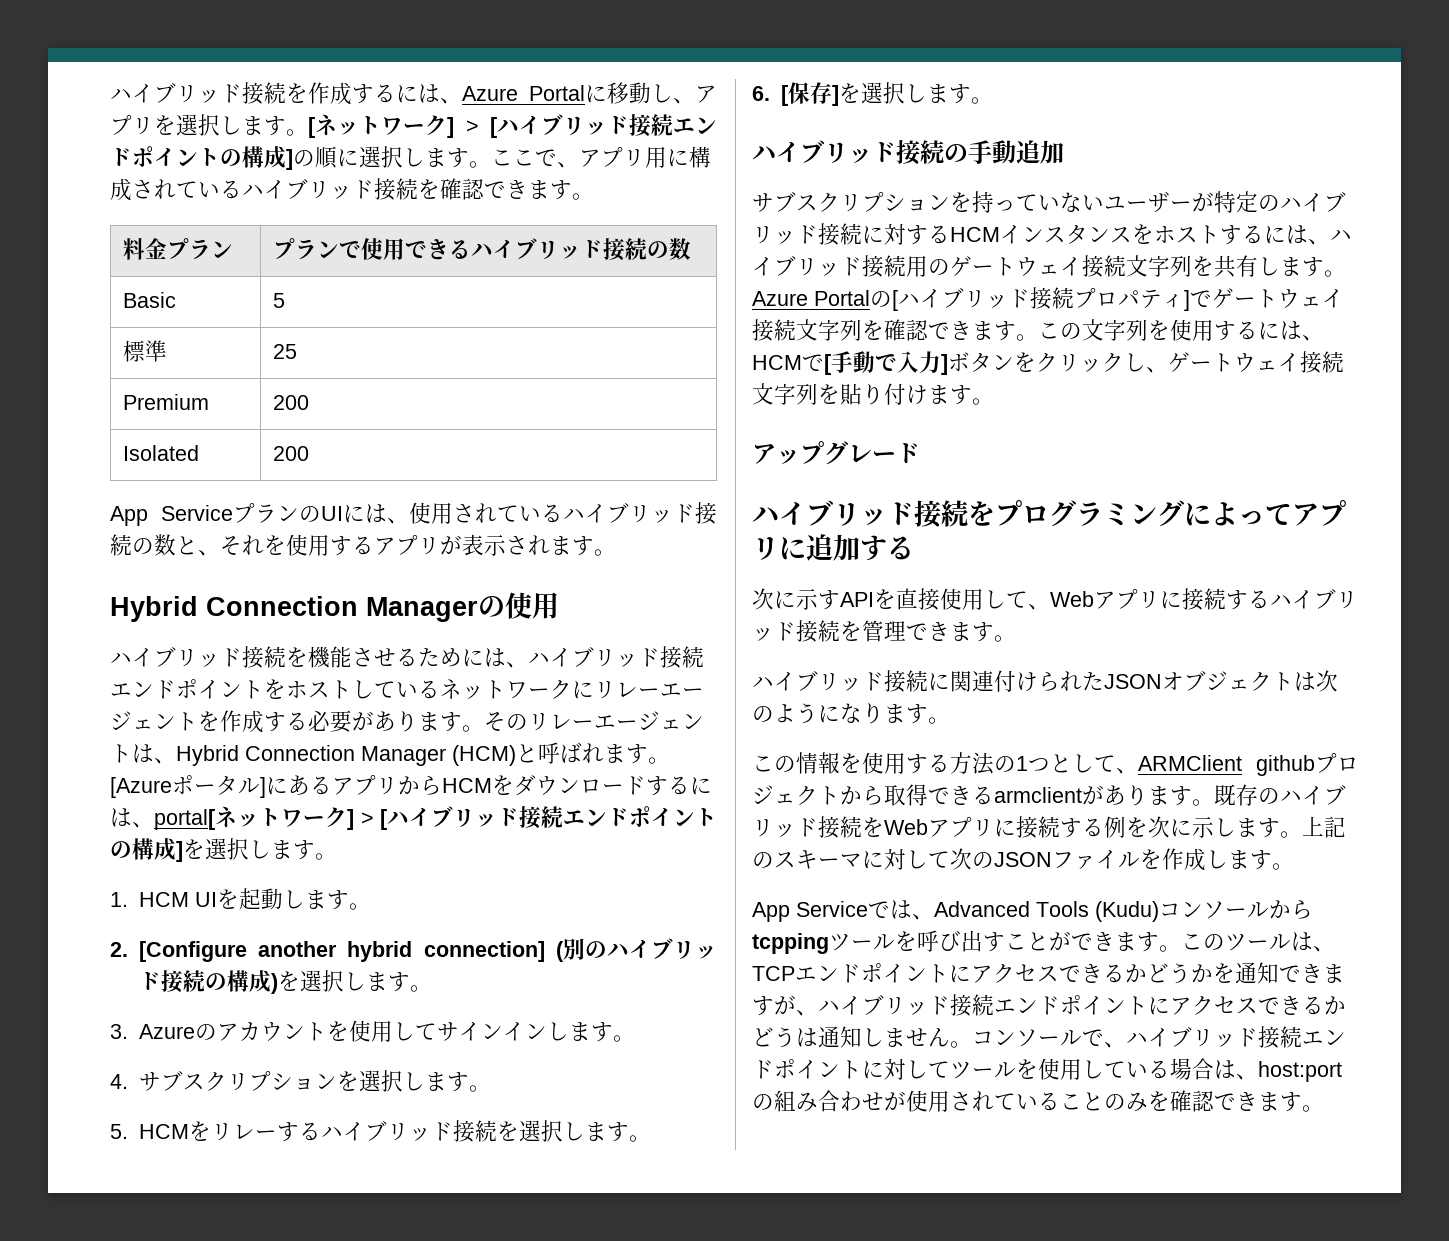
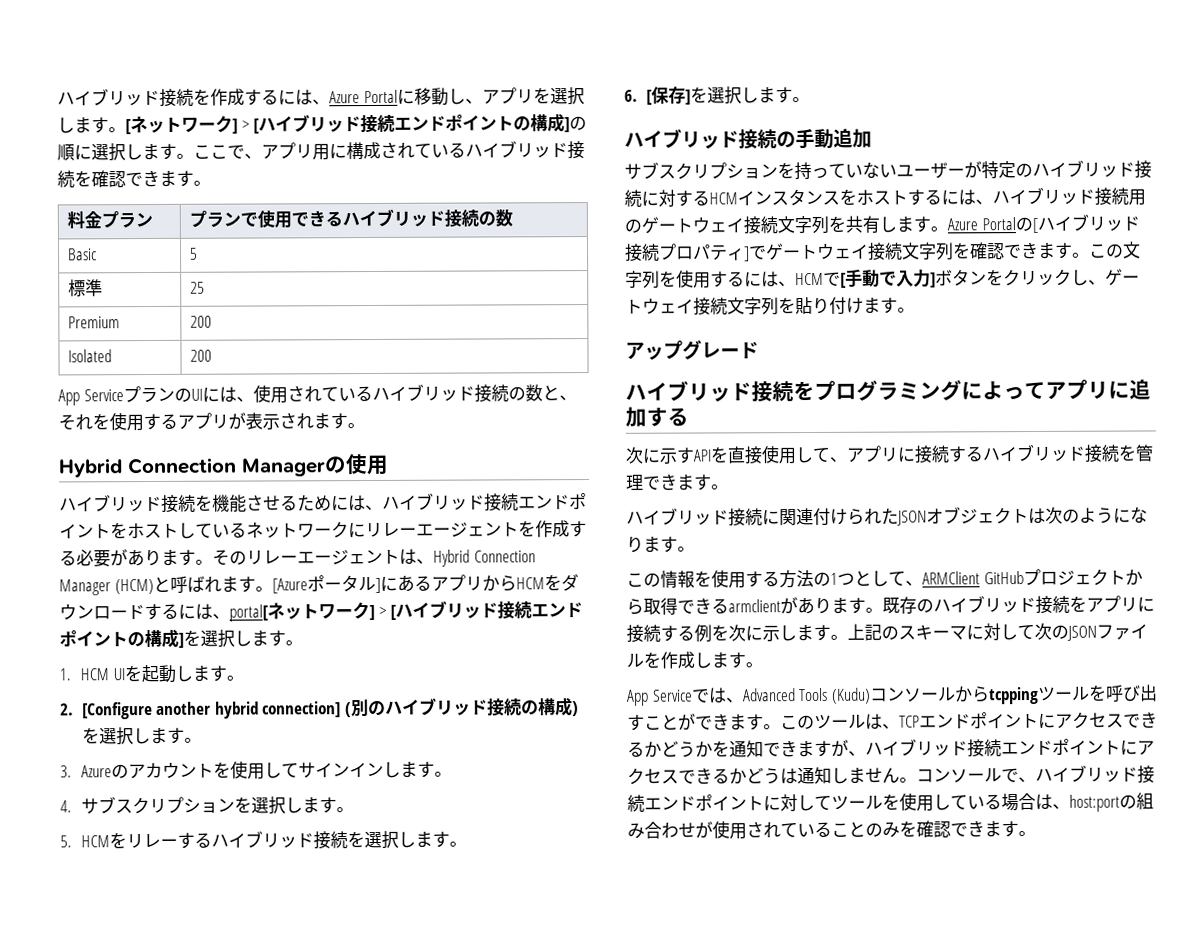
[1050,591,1094,607] Web -> (847, 459) none
[1256,755,1315,776] github -> [983,571,1024,585] GitHub
[884,819,928,835] Web -> (1087, 603) none

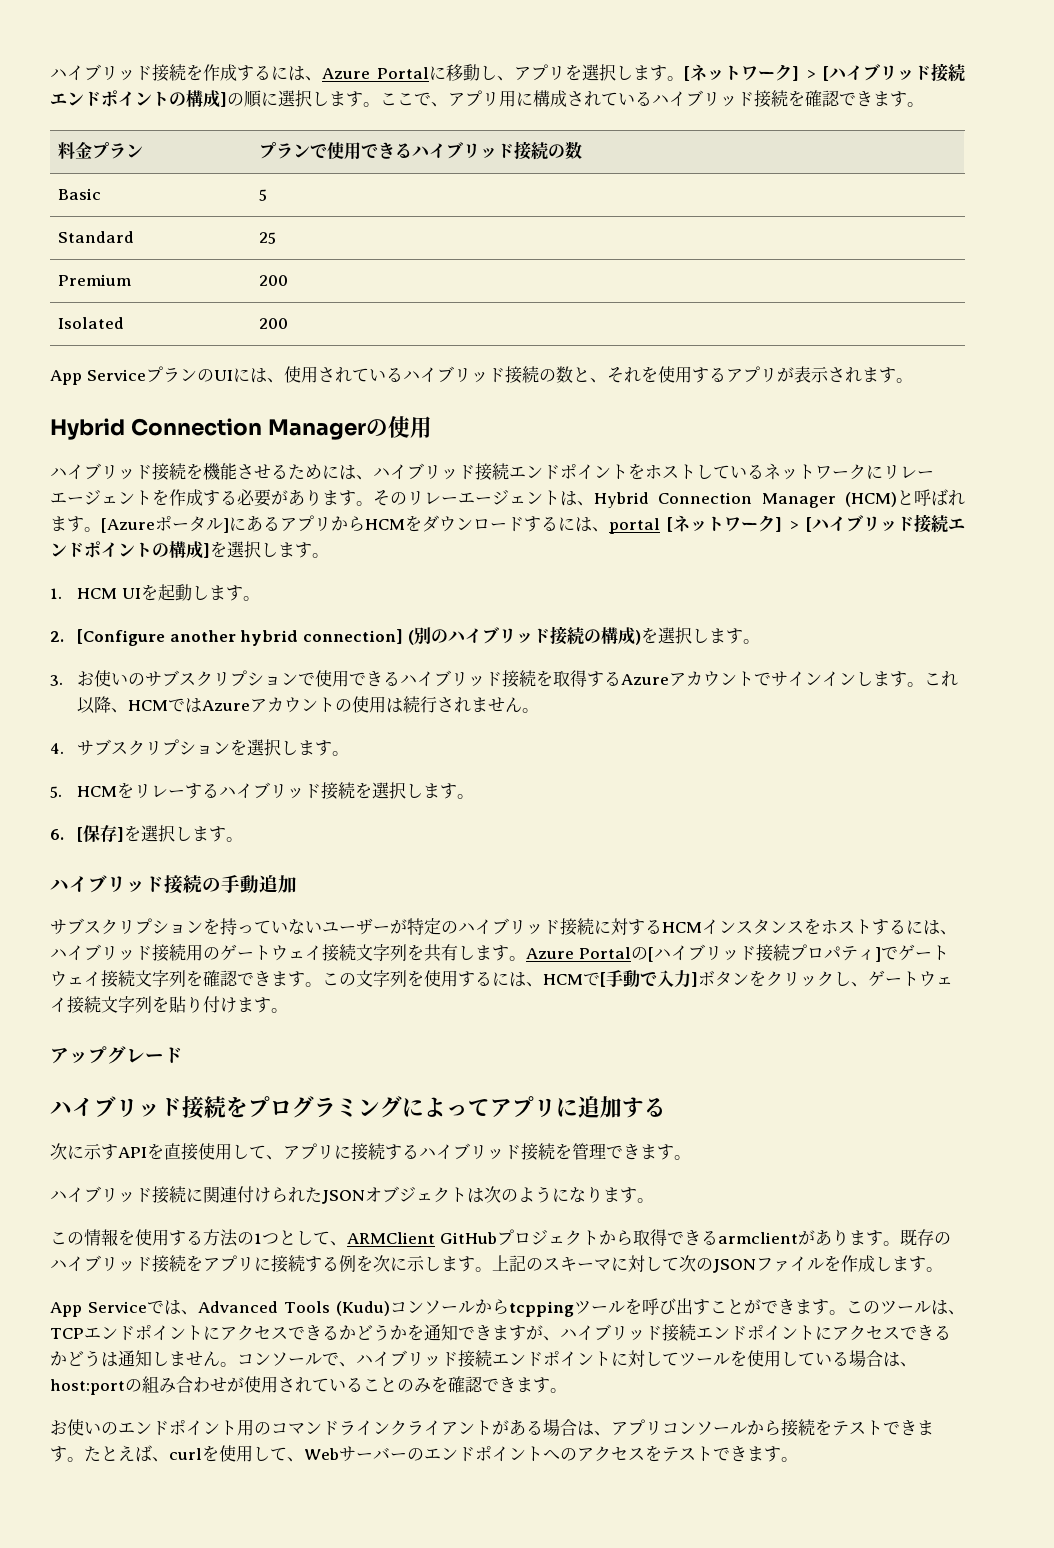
[68,279,104,297] 標準 -> [58,231,135,243] Standard
[229,604,268,622] portal[ -> [609,517,674,534] portal [
[81,760,300,780] Azureのアカウントを使用して -> [77,670,772,688] お使いのサブスクリプションで使用できるハイブリッド接続を取得するAzureアカウントで
(453, 774) none -> [924,671,959,687] [77,696,540,714] これ以降、HCMではAzureアカウントの使用は続行されません。
(1036, 833) none -> [50,1419,934,1437] [50,1445,798,1462] // お使いのエンドポイント用のコマンドラインクライアントがある場合は、アプリコンソールから接続をテストできます。たとえば、curlを使用して、Webサーバーのエンドポイントへのアクセスをテストできます。

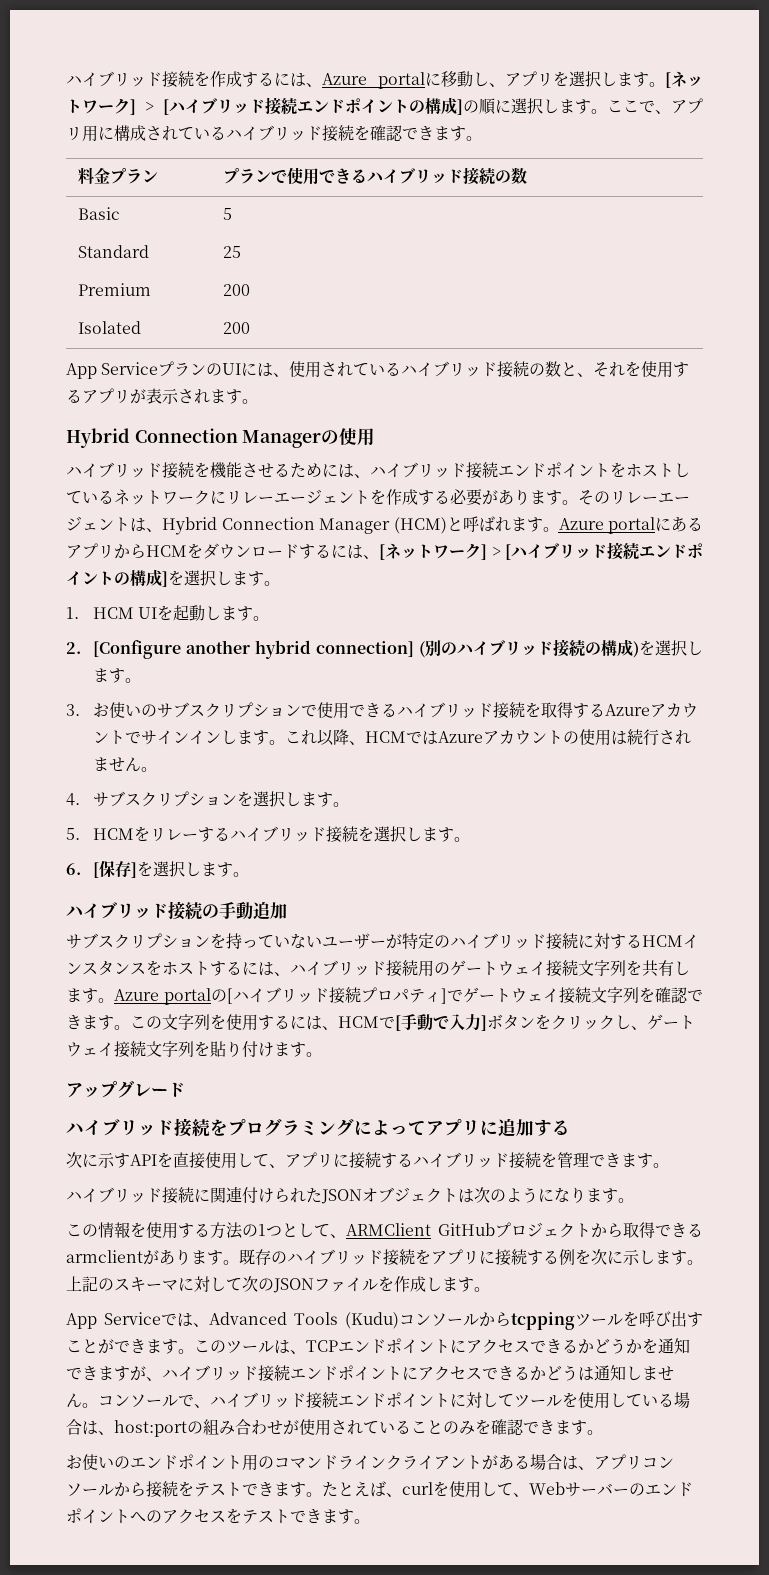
[377,67,430,79] Portal -> [377,72,425,89] portal
[101,516,229,533] [Azureポータル] -> [558,517,655,534] Azure portal
[609,518,660,534] portal -> (379, 557) none
[578,947,631,959] Portal -> [163,988,211,1005] portal

